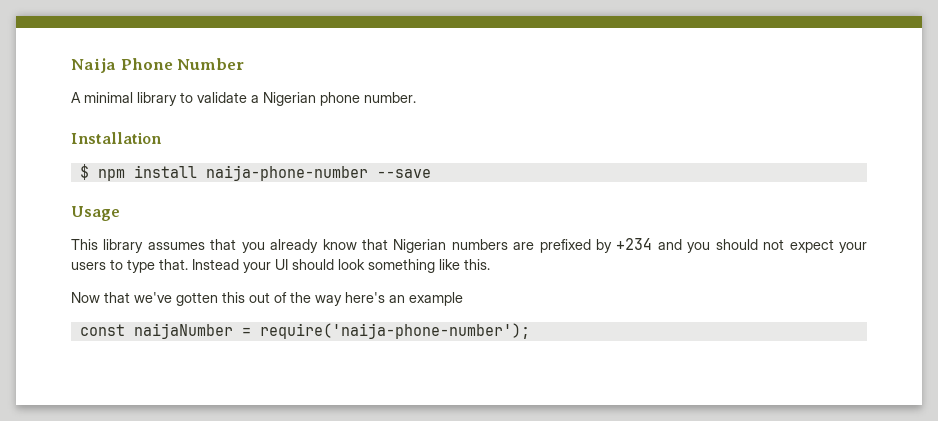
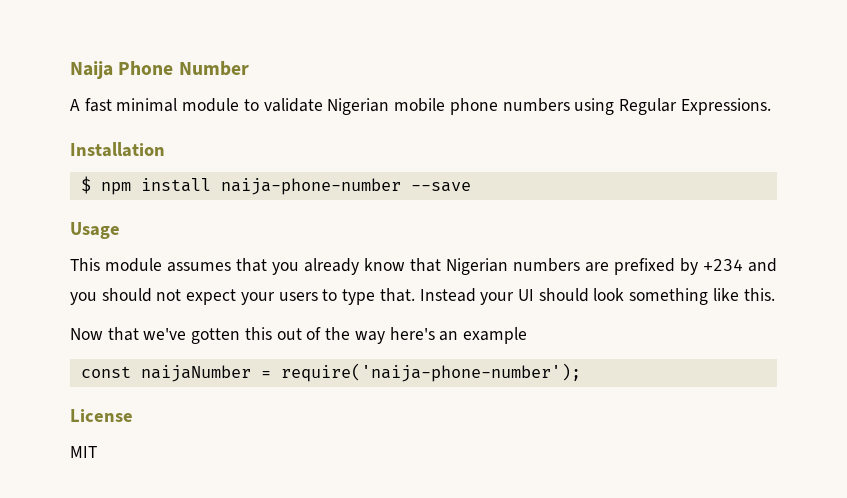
[84,92,416,106] minimal library to validate a Nigerian phone number. -> [84,98,771,115] fast minimal module to validate Nigerian mobile phone numbers using Regular Expressions.
[103,239,144,253] library -> [105,258,162,272] module
(530, 331) none -> [70,409,133,422] [70,446,97,458] // License // MIT

